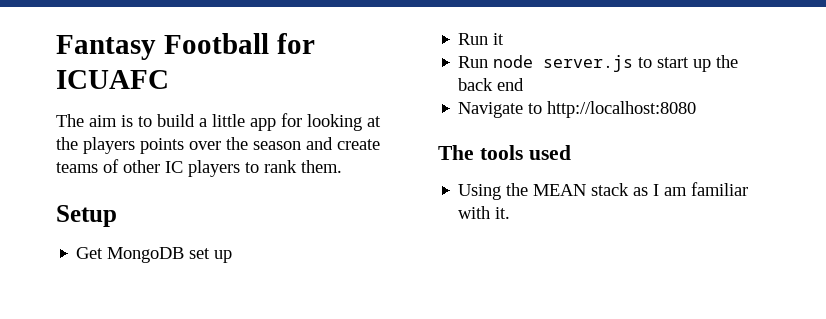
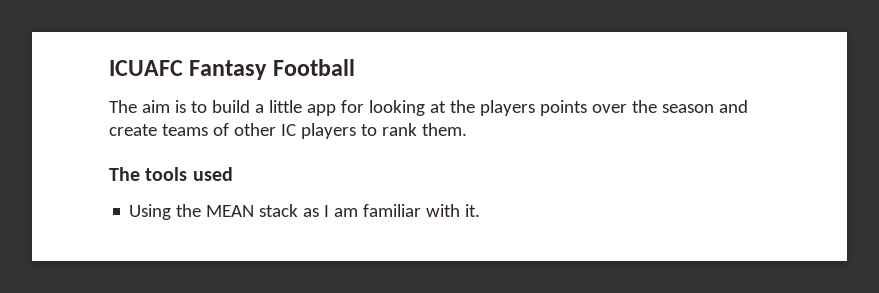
(56, 47) none -> [109,60,183,76] ICUAFC
[276,33,315,54] [56,70,169,89] for ICUAFC -> (355, 67) none
[56,205,117,227] [76,247,233,263] [458,33,505,45] [458,55,739,72] [458,78,525,91] [458,101,697,118] // Setup // Get MongoDB set up // Run it // Run node server.js to start up the back end // Navigate to http://localhost:8080 -> (467, 129) none

